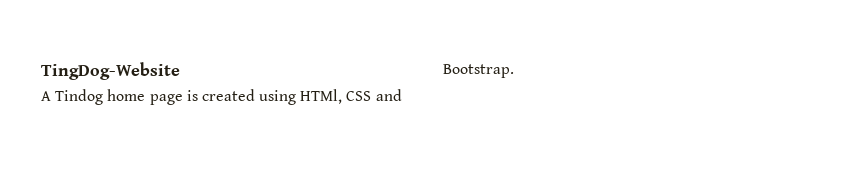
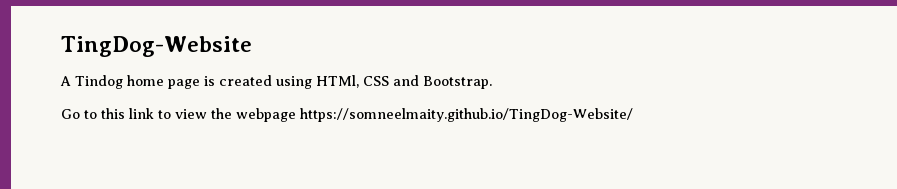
(514, 71) none -> [61,108,633,122] // Go to this link to view the webpage https://somneelmaity.github.io/TingDog-Website/

